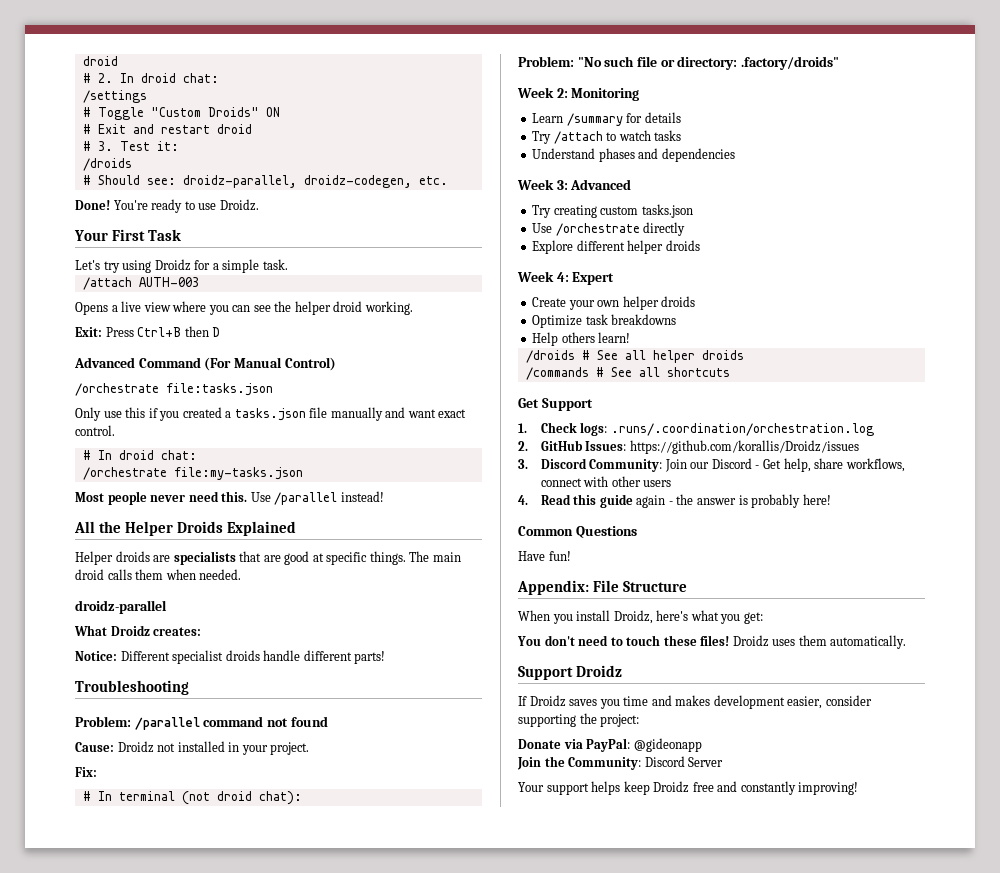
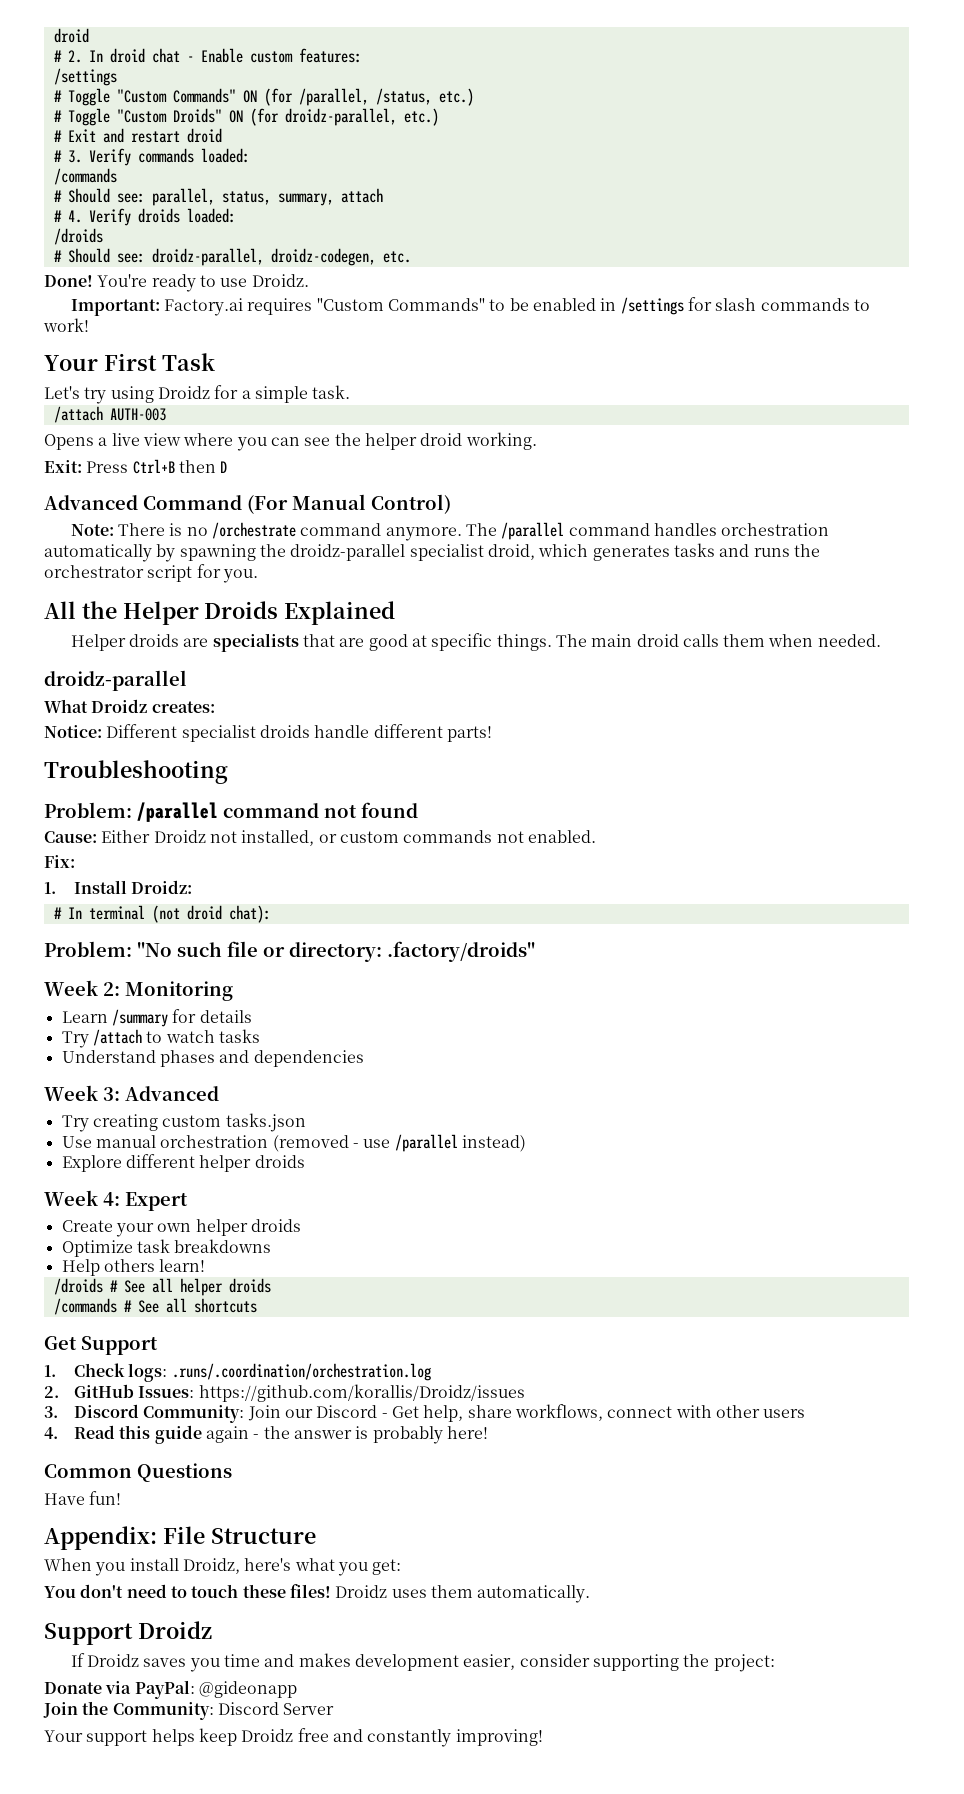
[182,73,219,83] [82,90,147,103] chat: // /settings -> [151,48,362,63] [53,68,117,86] [53,88,474,106] chat - Enable custom features: // /settings // # Toggle "Custom Commands" ON (for /parallel, /status, etc.)
(280, 112) none -> [249,108,439,126] (for droidz-parallel, etc.)
[119,141,179,151] Test it: -> [88,148,250,166] [53,168,117,185] [53,188,383,206] [53,208,236,226] Verify commands loaded: // /commands // # Should see: parallel, status, summary, attach // # 4. Verify droids loaded:
(259, 205) none -> [70,297,870,316] [43,318,89,332] // Important: Factory.ai requires "Custom Commands" to be enabled in /settings for slash commands to work!
[75,383,273,396] [75,407,467,421] [75,425,115,436] [82,450,197,460] [82,467,303,480] [75,491,384,505] /orchestrate file:tasks.json // Only use this if you created a tasks.json file manually and want exact control. // # In droid chat: // /orchestrate file:my-tasks.json // Most people never need this. Use /parallel instead! -> [70,522,830,541] [44,543,820,562] [44,564,258,583] Note: There is no /orchestrate command anymore. The /parallel command handles orchestration automatically by spawning the droidz-parallel specialist droid, which generates tasks and runs the orchestrator script for you.
(114, 747) none -> [101,830,151,843] Either
[177,741,310,755] [75,767,97,777] installed in your project. // Fix: -> [241,830,596,846] [44,855,75,868] [44,880,193,894] installed, or custom commands not enabled. // Fix: // 1. Install Droidz:
[555,222,686,236] /orchestrate directly -> [95,1134,526,1152] manual orchestration (removed - use /parallel instead)

